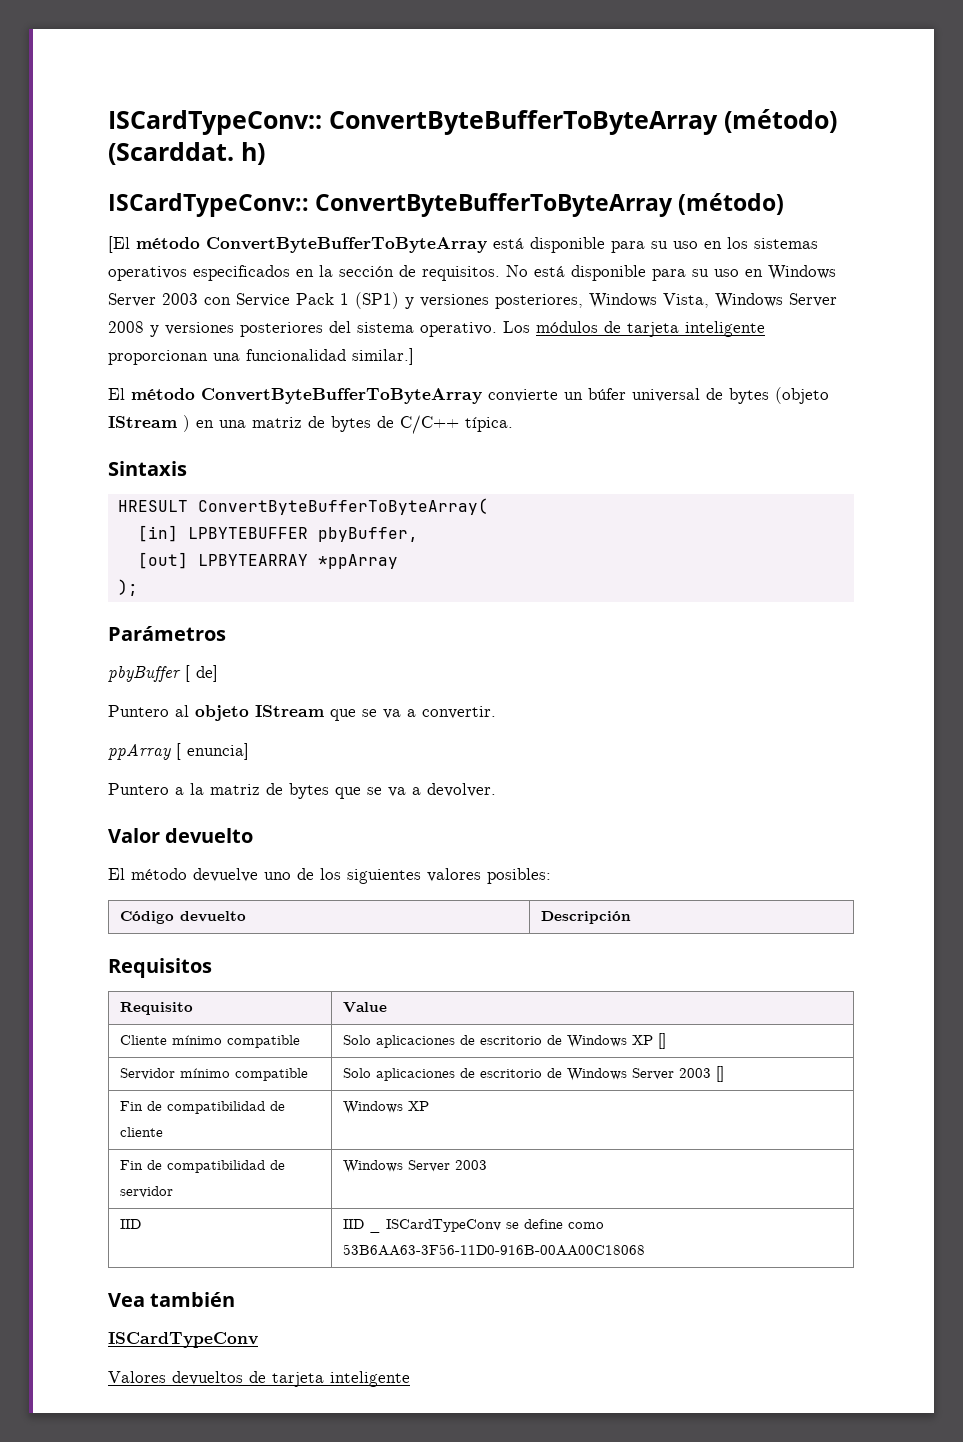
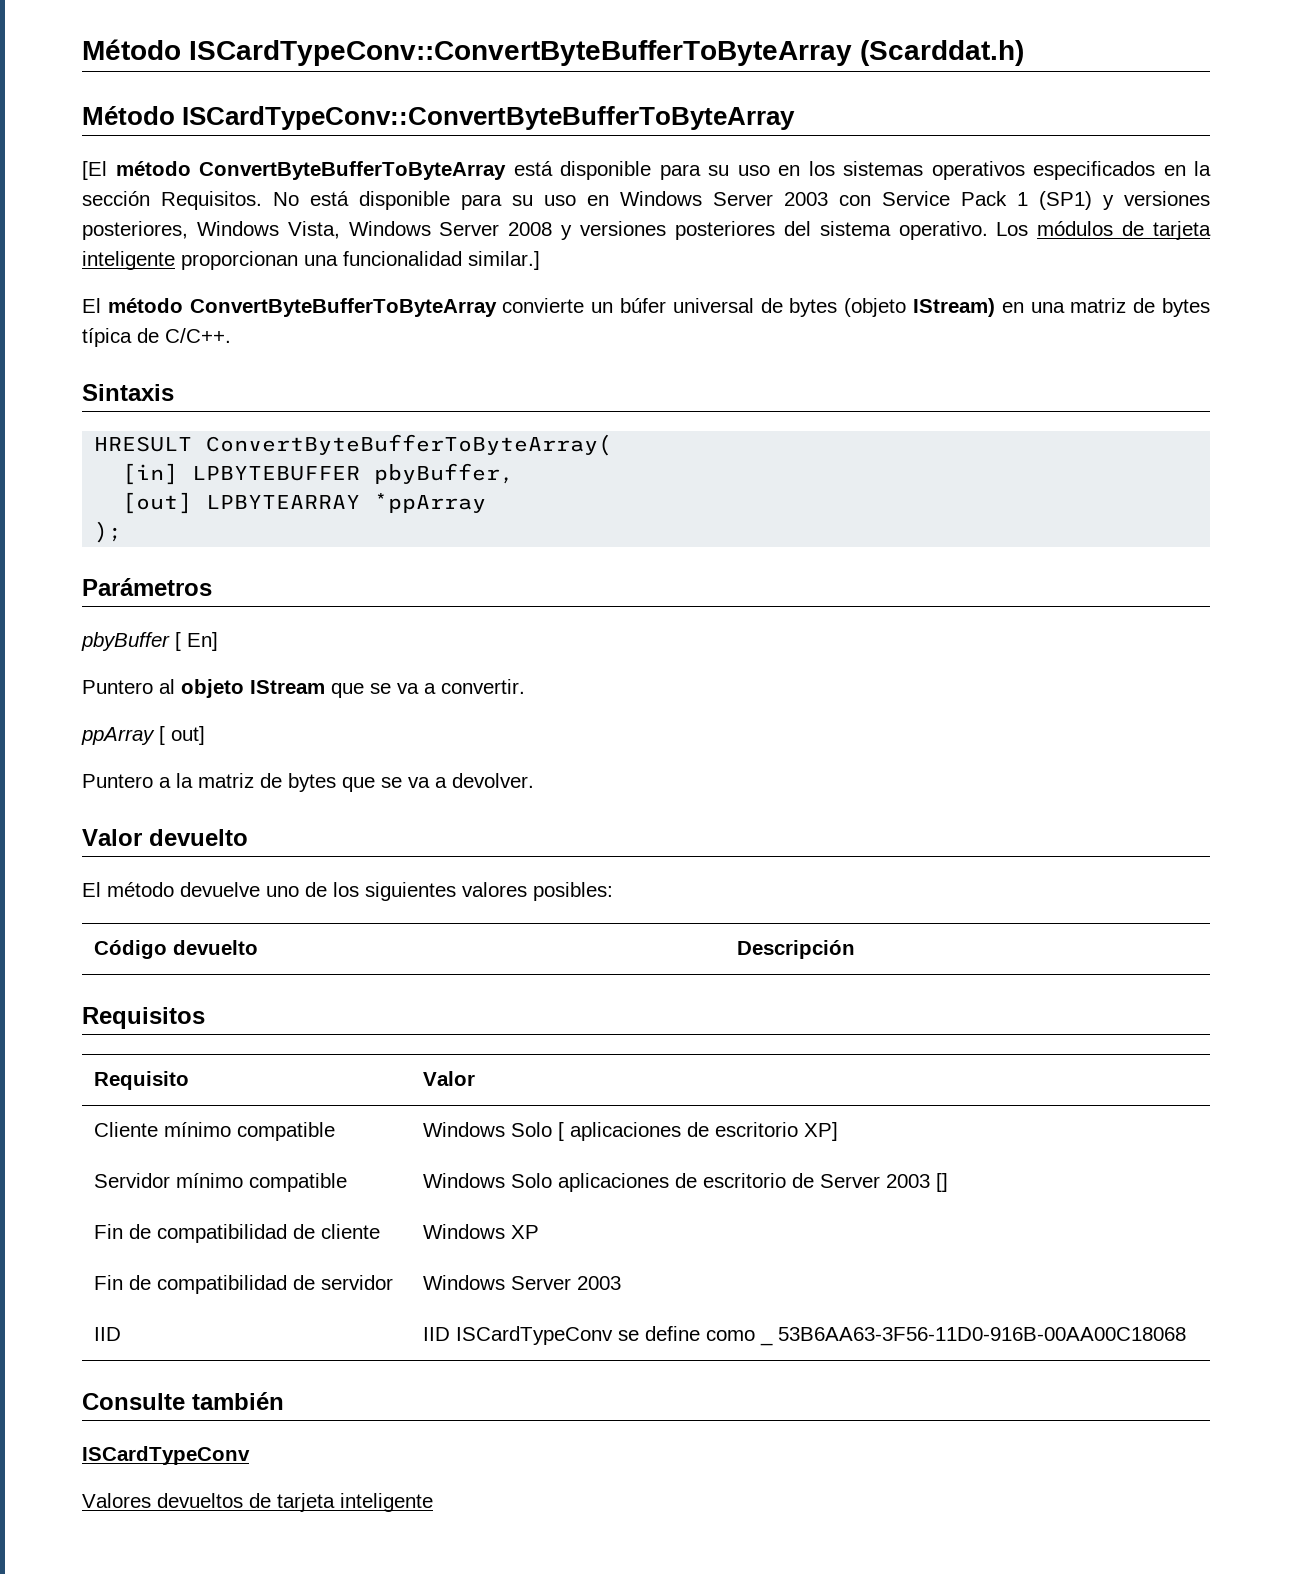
[108,109,837,135] [108,142,265,165] [108,193,785,217] ISCardTypeConv:: ConvertByteBufferToByteArray (método) (Scarddat. h) // ISCardTypeConv:: ConvertByteBufferToByteArray (método) -> [82,39,1024,66] [82,106,796,130] Método ISCardTypeConv::ConvertByteBufferToByteArray (Scarddat.h) // Método ISCardTypeConv::ConvertByteBufferToByteArray
[399,265,500,281] de requisitos. -> [161,191,262,210] Requisitos.
[108,415,190,432] IStream ) -> [912,298,995,317] IStream)
[377,415,513,434] de C/C++ típica. -> [82,328,231,347] típica de C/C++.
[196,665,218,682] de] -> [187,632,218,651] En]
[187,743,249,760] enuncia] -> [171,726,205,745] out]
[343,1002,388,1013] Value -> [423,1071,476,1086] Valor
[343,1033,667,1049] [120,1068,309,1081] [343,1068,628,1081] Solo aplicaciones de escritorio de Windows XP [] // Servidor mínimo compatible | Solo aplicaciones de escritorio de Windows -> [423,1122,839,1141] [94,1173,348,1192] [423,1173,815,1192] Windows Solo [ aplicaciones de escritorio XP] // Servidor mínimo compatible | Windows Solo aplicaciones de escritorio de
[369,1229,382,1233] _ -> (451, 1334) none
(605, 1225) none -> [760,1341,774,1346] _
[108,1293,145,1307] Vea -> [82,1393,185,1410] Consulte

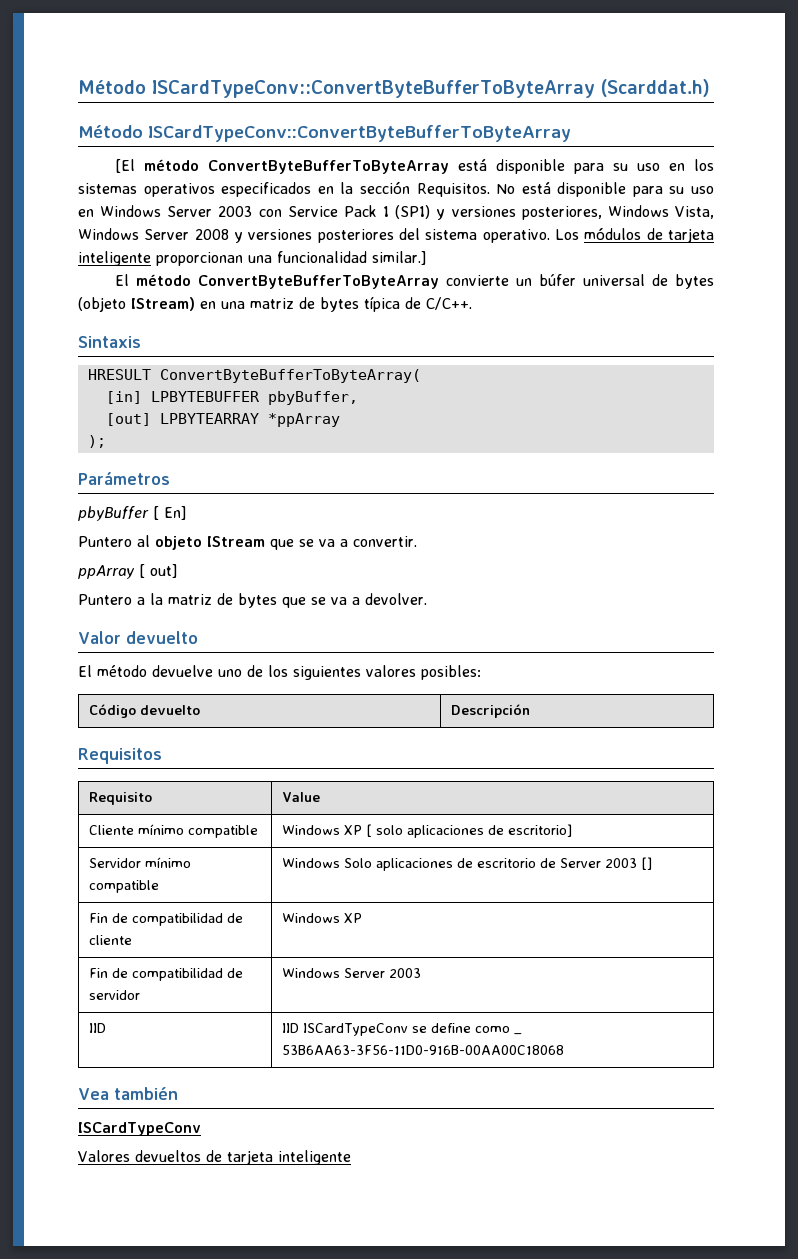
[423,1071,476,1086] Valor -> [281,792,320,802] Value
[511,1122,839,1141] Solo [ aplicaciones de escritorio XP] -> [343,824,572,838] XP [ solo aplicaciones de escritorio]
[82,1393,185,1410] Consulte -> [78,1088,109,1100] Vea

